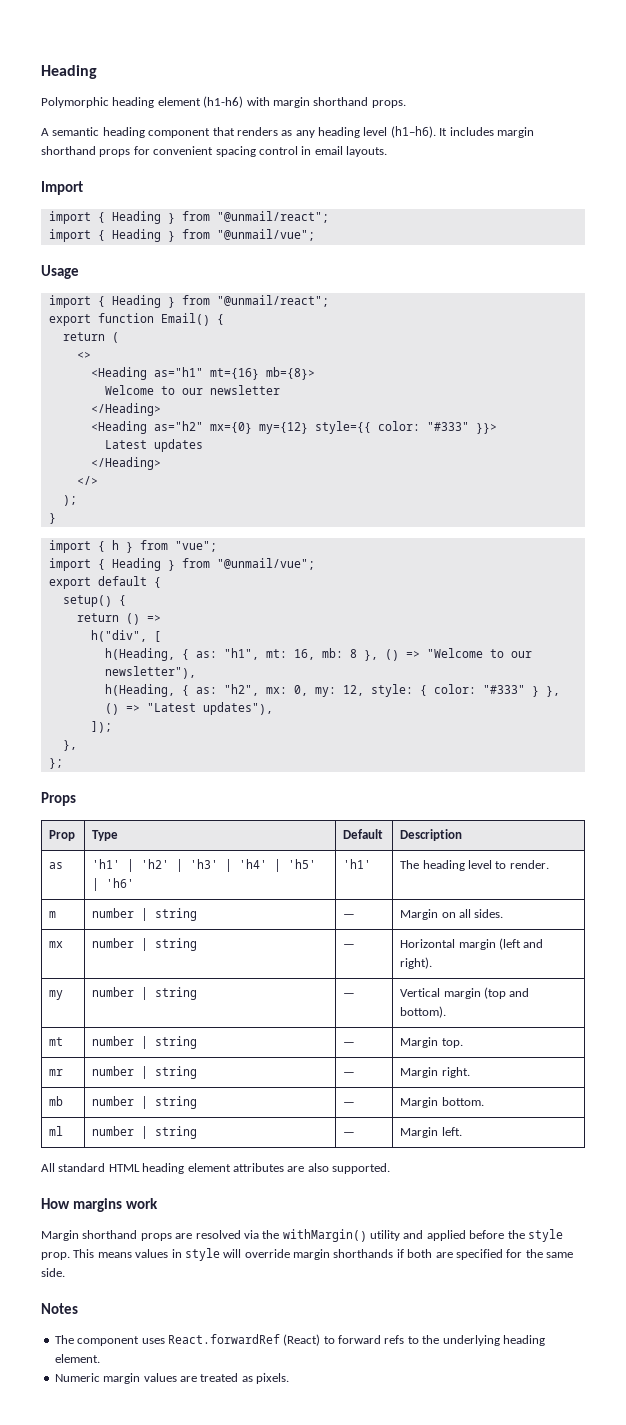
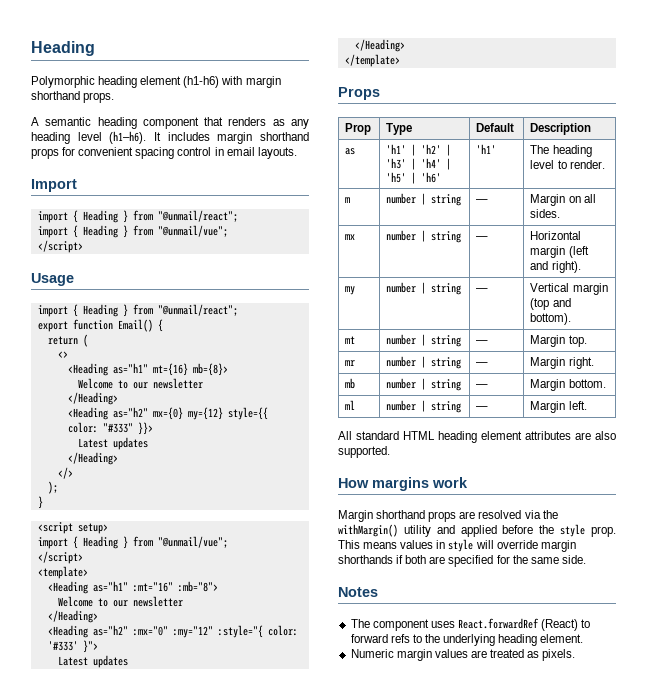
(315, 235) none -> [37,240,83,253] // </script>
[48,540,217,553] [48,558,315,571] [48,576,161,589] [62,595,126,607] [76,613,161,625] [90,630,161,642] [104,648,532,661] [104,666,196,679] [104,684,560,697] [104,702,273,715] [90,721,112,733] [62,740,77,751] [48,758,63,769] import { h } from "vue"; // import { Heading } from "@unmail/vue"; // export default { // setup() { // return () => // h("div", [ // h(Heading, { as: "h1", mt: 16, mb: 8 }, () => "Welcome to our newsletter"), // h(Heading, { as: "h2", mx: 0, my: 12, style: { color: "#333" } }, () => "Latest updates"), // ]); // }, // }; -> [37,522,108,534] [37,536,228,549] [37,551,83,564] [37,566,88,579] [47,581,218,594] [57,596,183,607] [47,610,98,623] [47,625,298,638] [47,640,98,653] [57,655,128,668] [354,39,405,52] [344,54,400,67] <script setup> // import { Heading } from "@unmail/vue"; // </script> // <template> // <Heading as="h1" :mt="16" :mb="8"> // Welcome to our newsletter // </Heading> // <Heading as="h2" :mx="0" :my="12" :style="{ color: '#333' }"> // Latest updates // </Heading> // </template>

